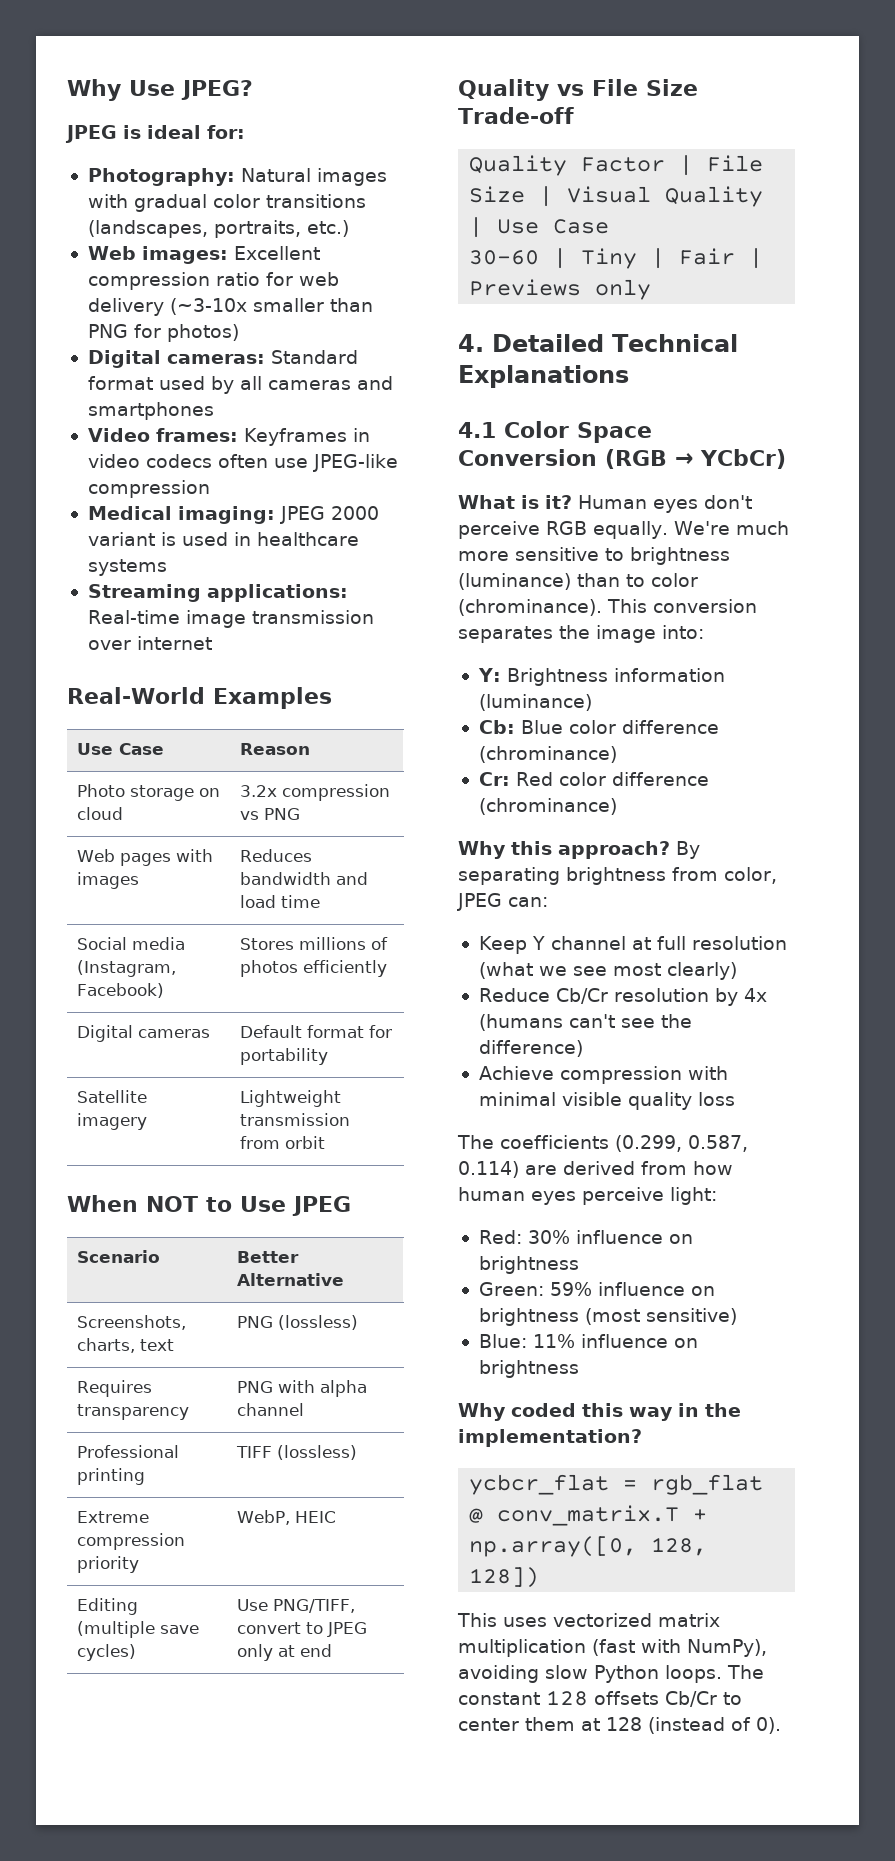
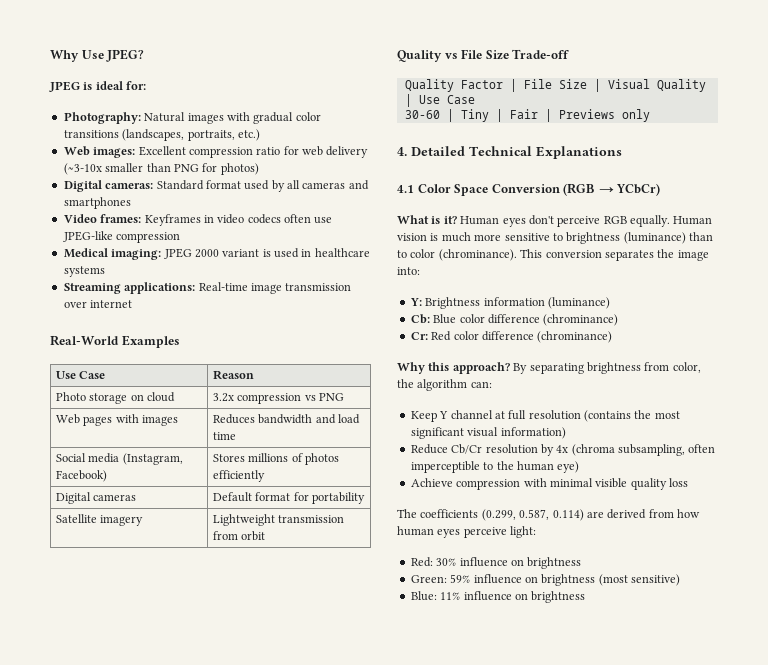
[67,1195,351,1216] [77,1250,161,1263] [237,1251,300,1263] [237,1273,345,1286] [77,1315,187,1330] [77,1338,175,1353] [237,1315,359,1330] [77,1380,153,1397] [77,1404,190,1420] [237,1380,368,1397] [237,1403,305,1416] [77,1445,180,1458] [77,1468,146,1485] [236,1445,358,1460] [77,1511,150,1523] [77,1533,186,1550] [77,1556,140,1573] [237,1510,337,1525] [77,1598,139,1615] [77,1621,200,1638] [77,1644,137,1661] [237,1599,356,1613] [237,1622,368,1637] [237,1644,333,1661] // When NOT to Use JPEG // Scenario | Better Alternative // Screenshots, charts, text | PNG (lossless) // Requires transparency | PNG with alpha channel // Professional printing | TIFF (lossless) // Extreme compression priority | WebP, HEIC // Editing (multiple save cycles) | Use PNG/TIFF, convert to JPEG only at end -> (266, 536) none
[673,521,730,535] We're -> [673,216,713,225] [397,233,439,241] Human vision is
[457,893,502,911] JPEG -> [397,379,468,391] the algorithm
[478,962,737,980] (what we see most clearly) -> [584,410,680,422] [410,427,566,439] (contains the most significant visual information)
[478,1014,692,1031] [478,1040,583,1057] (humans can't see the difference) -> [571,444,716,456] [410,461,580,473] (chroma subsampling, often imperceptible to the human eye)
[458,1403,741,1421] [458,1429,642,1447] [469,1474,764,1495] [469,1505,708,1526] [469,1536,708,1557] [469,1567,540,1588] [457,1613,720,1627] [458,1639,767,1657] [458,1665,764,1683] [458,1690,742,1707] [458,1717,781,1734] // Why coded this way in the implementation? // ycbcr_flat = rgb_flat @ conv_matrix.T + np.array([0, 128, 128]) // This uses vectorized matrix multiplication (fast with NumPy), avoiding slow Python loops. The constant 128 offsets Cb/Cr to center them at 128 (instead of 0). -> (586, 597) none

